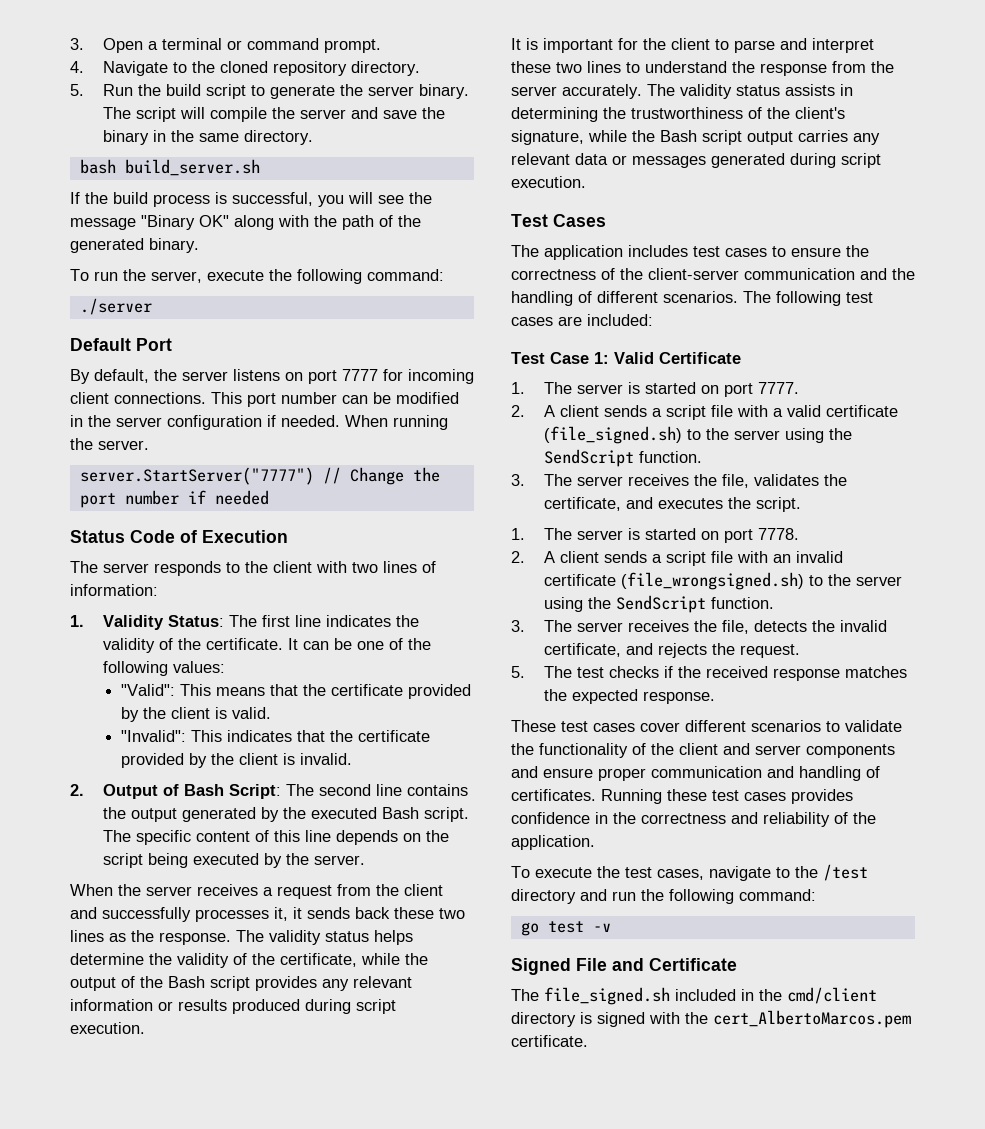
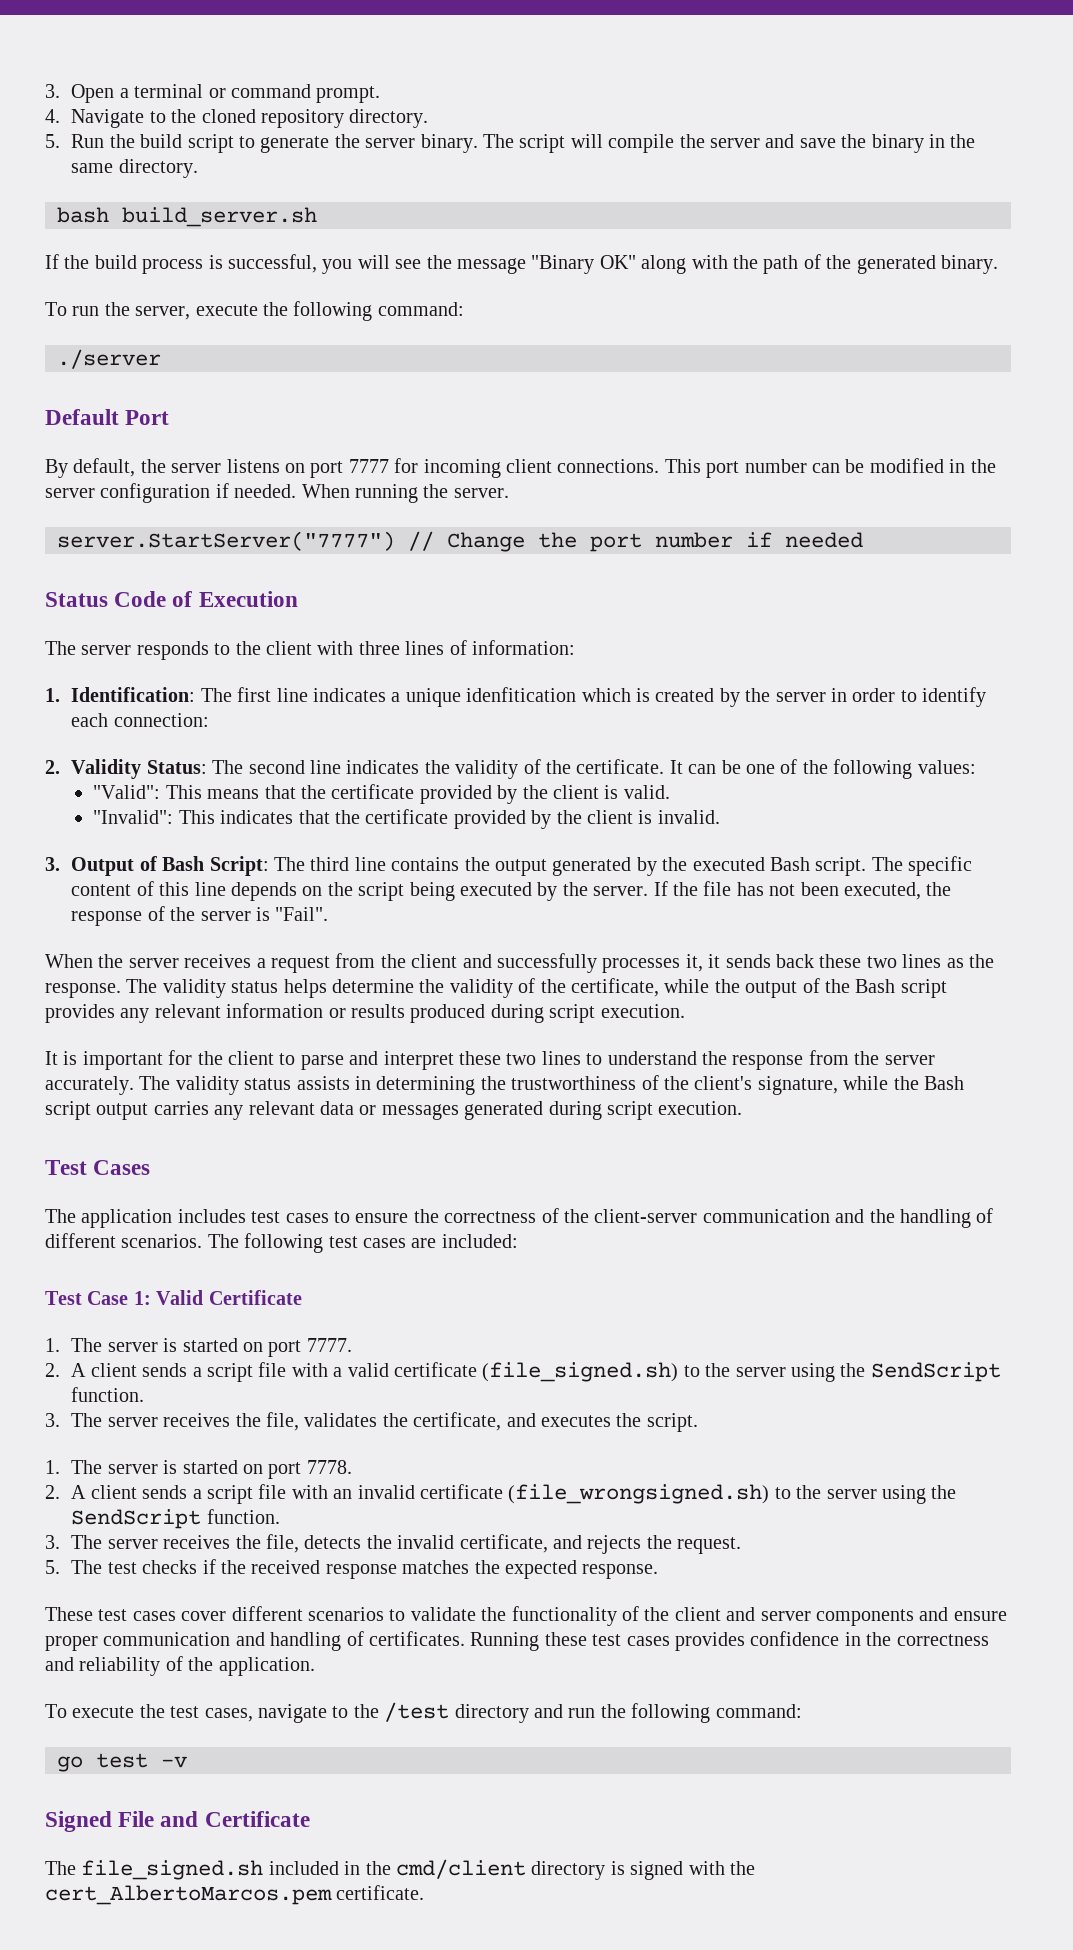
[352,562,378,573] two -> [358,641,400,655] three
(84, 621) none -> [71,687,987,707] [71,713,209,727] [45,760,60,774] Identification: The first line indicates a unique idenfitication which is created by the server in order to identify each connection: // 2.
[261,615,290,627] first -> [248,760,305,774] second
[70,784,84,796] 2. -> [45,857,60,871] 3.
[318,784,371,796] second -> [310,857,350,871] third
(365, 860) none -> [653,881,952,900] [71,906,329,926] If the file has not been executed, the response of the server is "Fail".

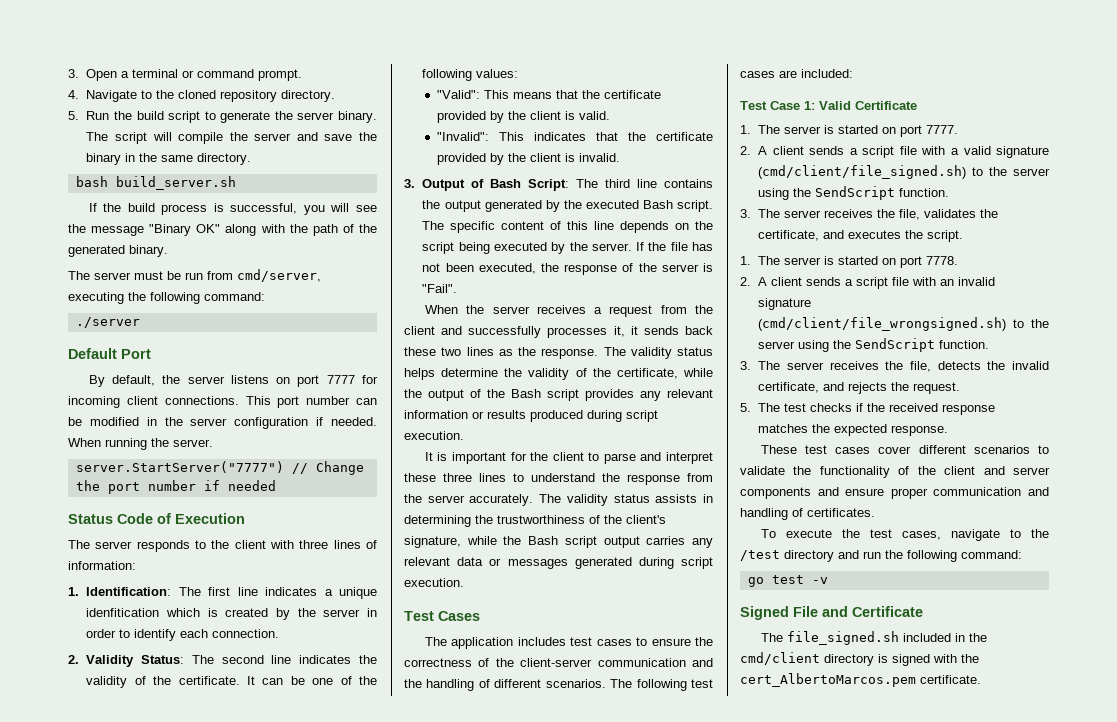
[45,302,258,320] To run the server, execute -> [68,269,321,282] [68,292,124,304] The server must be run from cmd/server, executing
[113,713,209,727] connection: -> [212,629,280,638] connection.
[506,1053,537,1065] two -> [443,473,472,482] three
[394,1362,679,1382] certificate (file_signed.sh) -> [996,146,1049,158] [758,165,967,179] signature (cmd/client/file_signed.sh)
[420,1484,770,1504] certificate (file_wrongsigned.sh) -> [758,298,812,310] [758,317,1007,331] signature (cmd/client/file_wrongsigned.sh)
[470,1631,989,1651] [45,1656,315,1676] Running these test cases provides confidence in the correctness and reliability of the application. -> (875, 512) none

